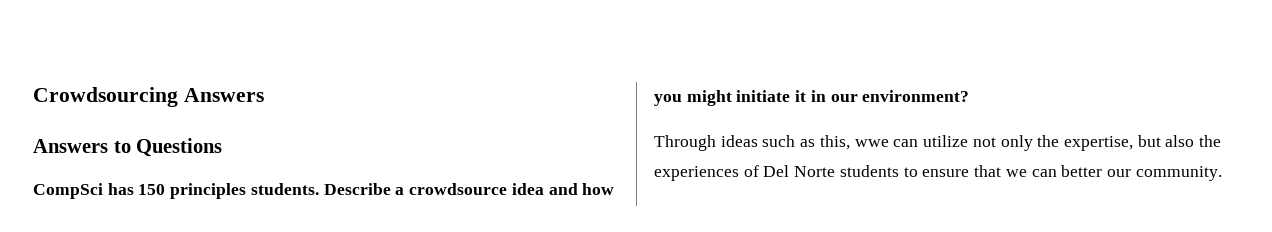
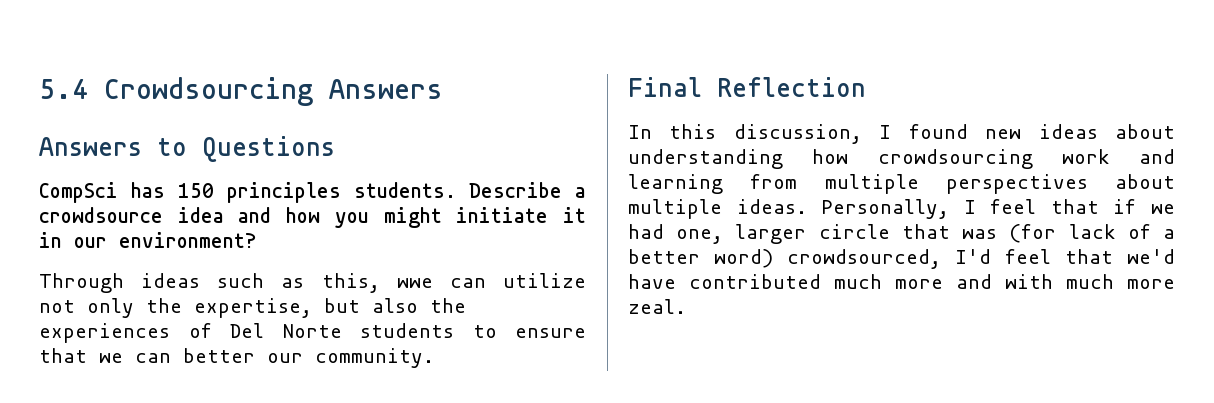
(33, 97) none -> [39,79,88,99] 5.4
(1222, 173) none -> [628,77,866,97] [628,124,1175,144] [628,149,1175,169] [628,174,1175,194] [628,199,1175,219] [628,224,1175,244] [628,249,1175,269] [628,274,1175,289] [628,299,686,314] // Final Reflection // In this discussion, I found new ideas about understanding how crowdsourcing work and learning from multiple perspectives about multiple ideas. Personally, I feel that if we had one, larger circle that was (for lack of a better word) crowdsourced, I'd feel that we'd have contributed much more and with much more zeal.

